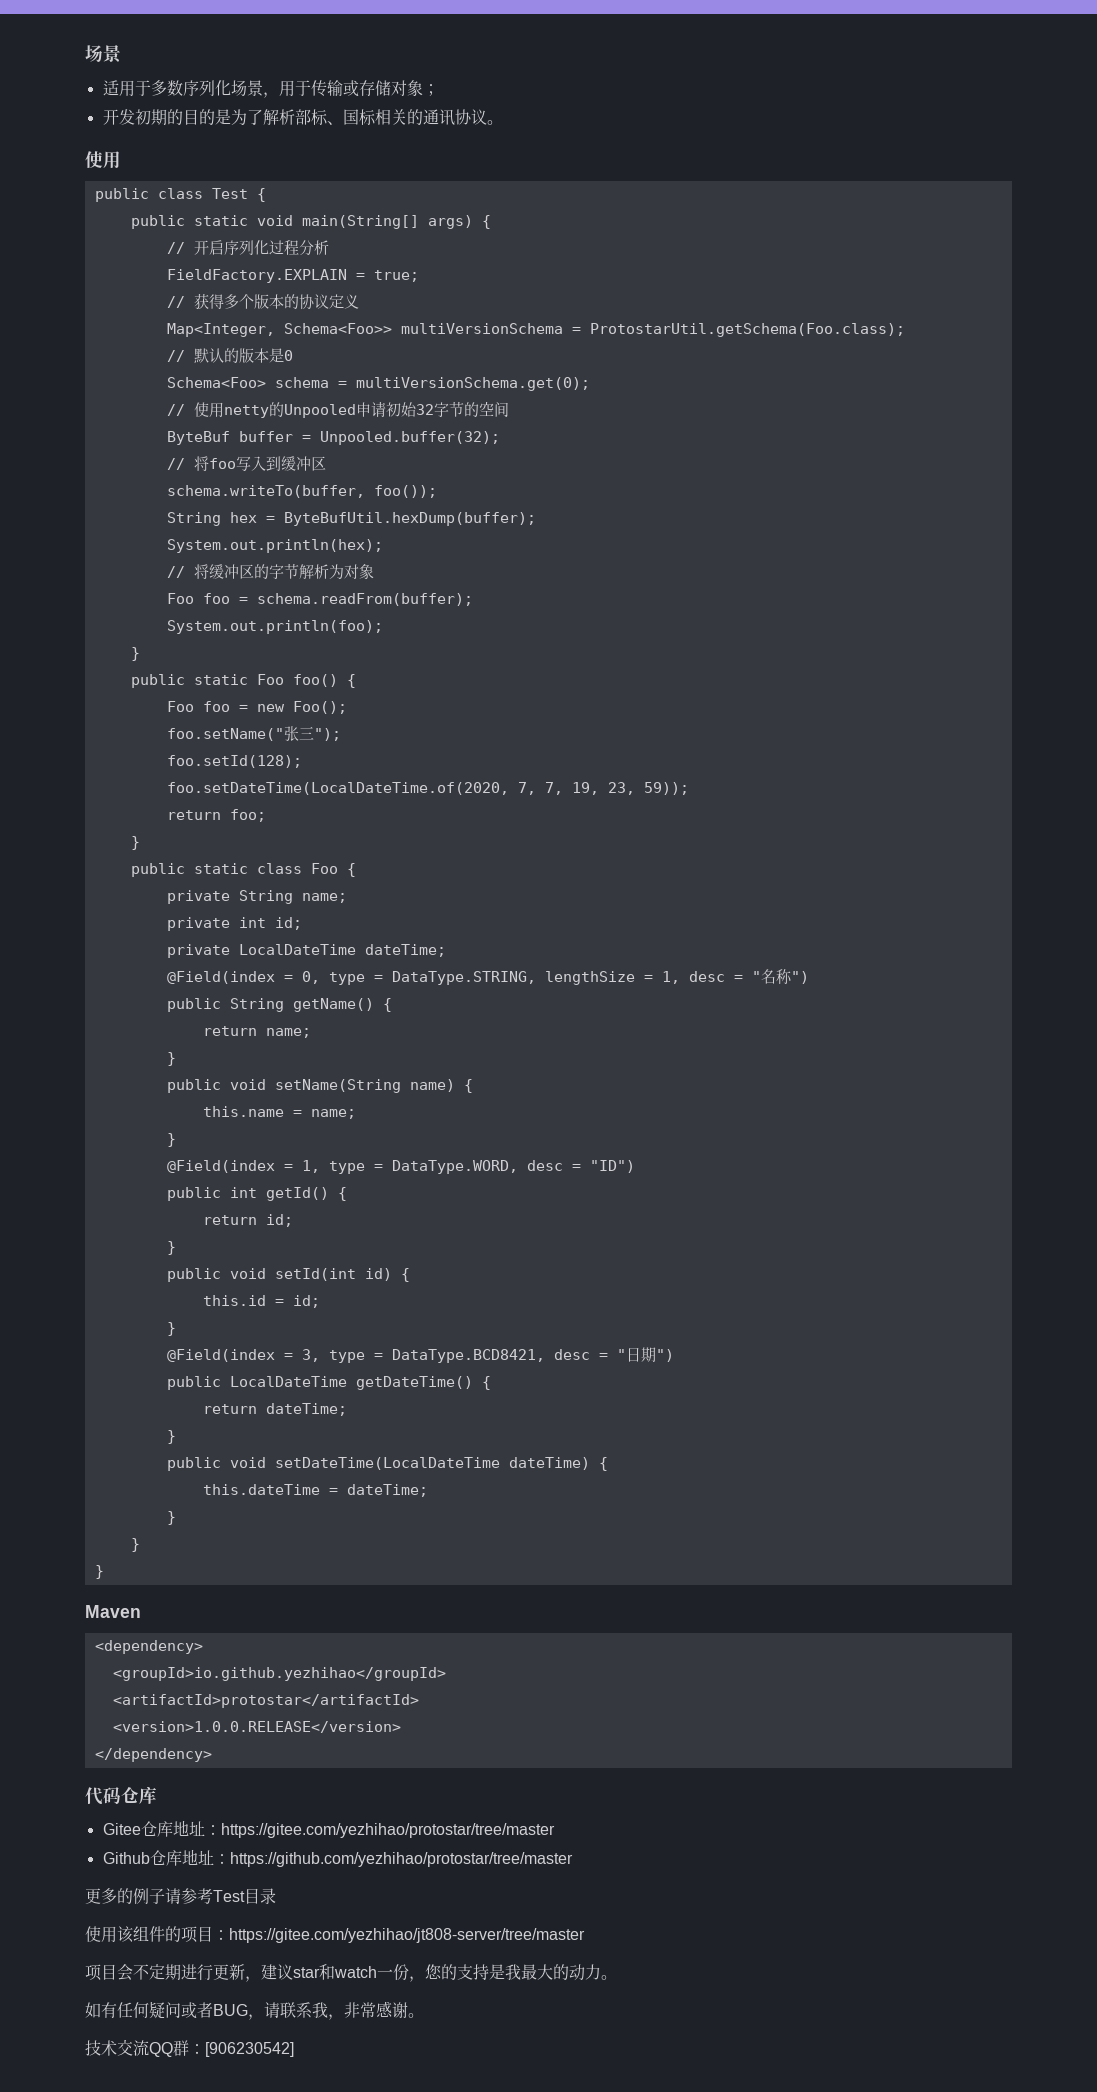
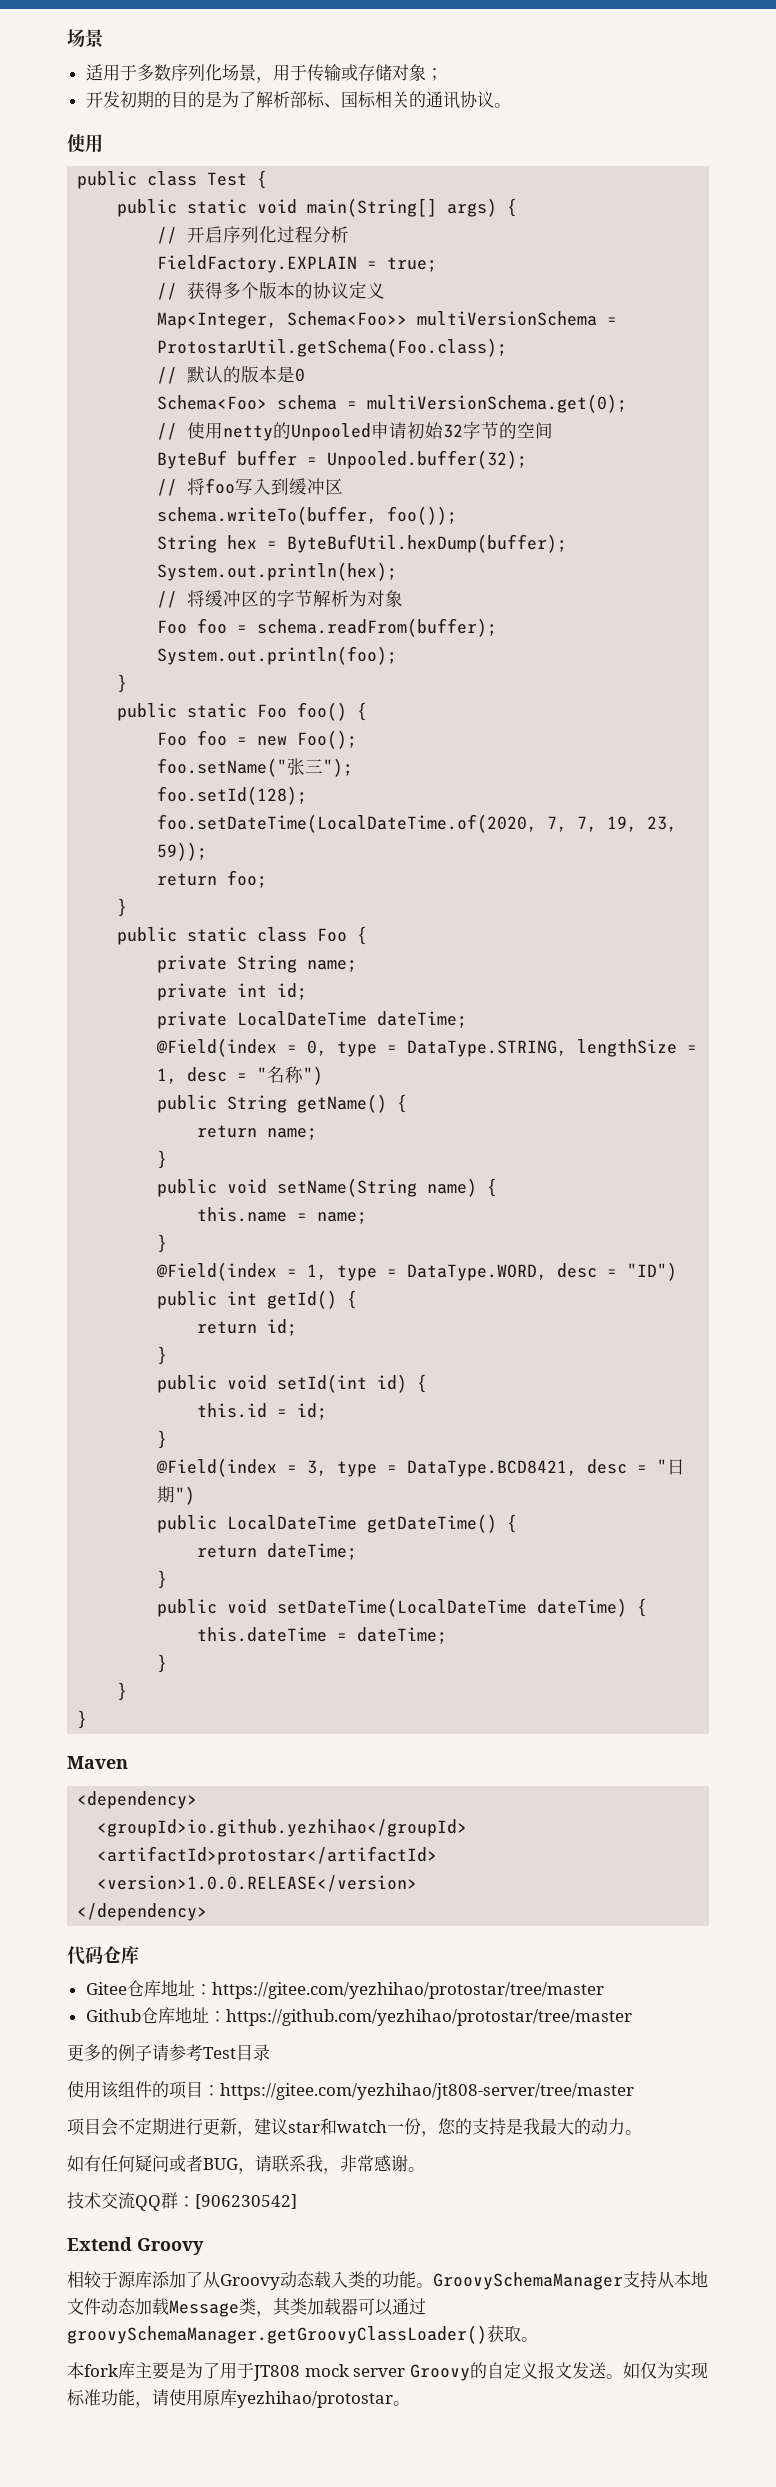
(294, 2049) none -> [67,2237,204,2255] [67,2271,708,2290] [67,2297,426,2317] [67,2325,538,2344] [67,2362,708,2381] [67,2389,410,2408] // Extend Groovy // 相较于源库添加了从Groovy动态载入类的功能。GroovySchemaManager支持从本地文件动态加载Message类，其类加载器可以通过groovySchemaManager.getGroovyClassLoader()获取。 // 本fork库主要是为了用于JT808 mock server Groovy的自定义报文发送。如仅为实现标准功能，请使用原库yezhihao/protostar。

